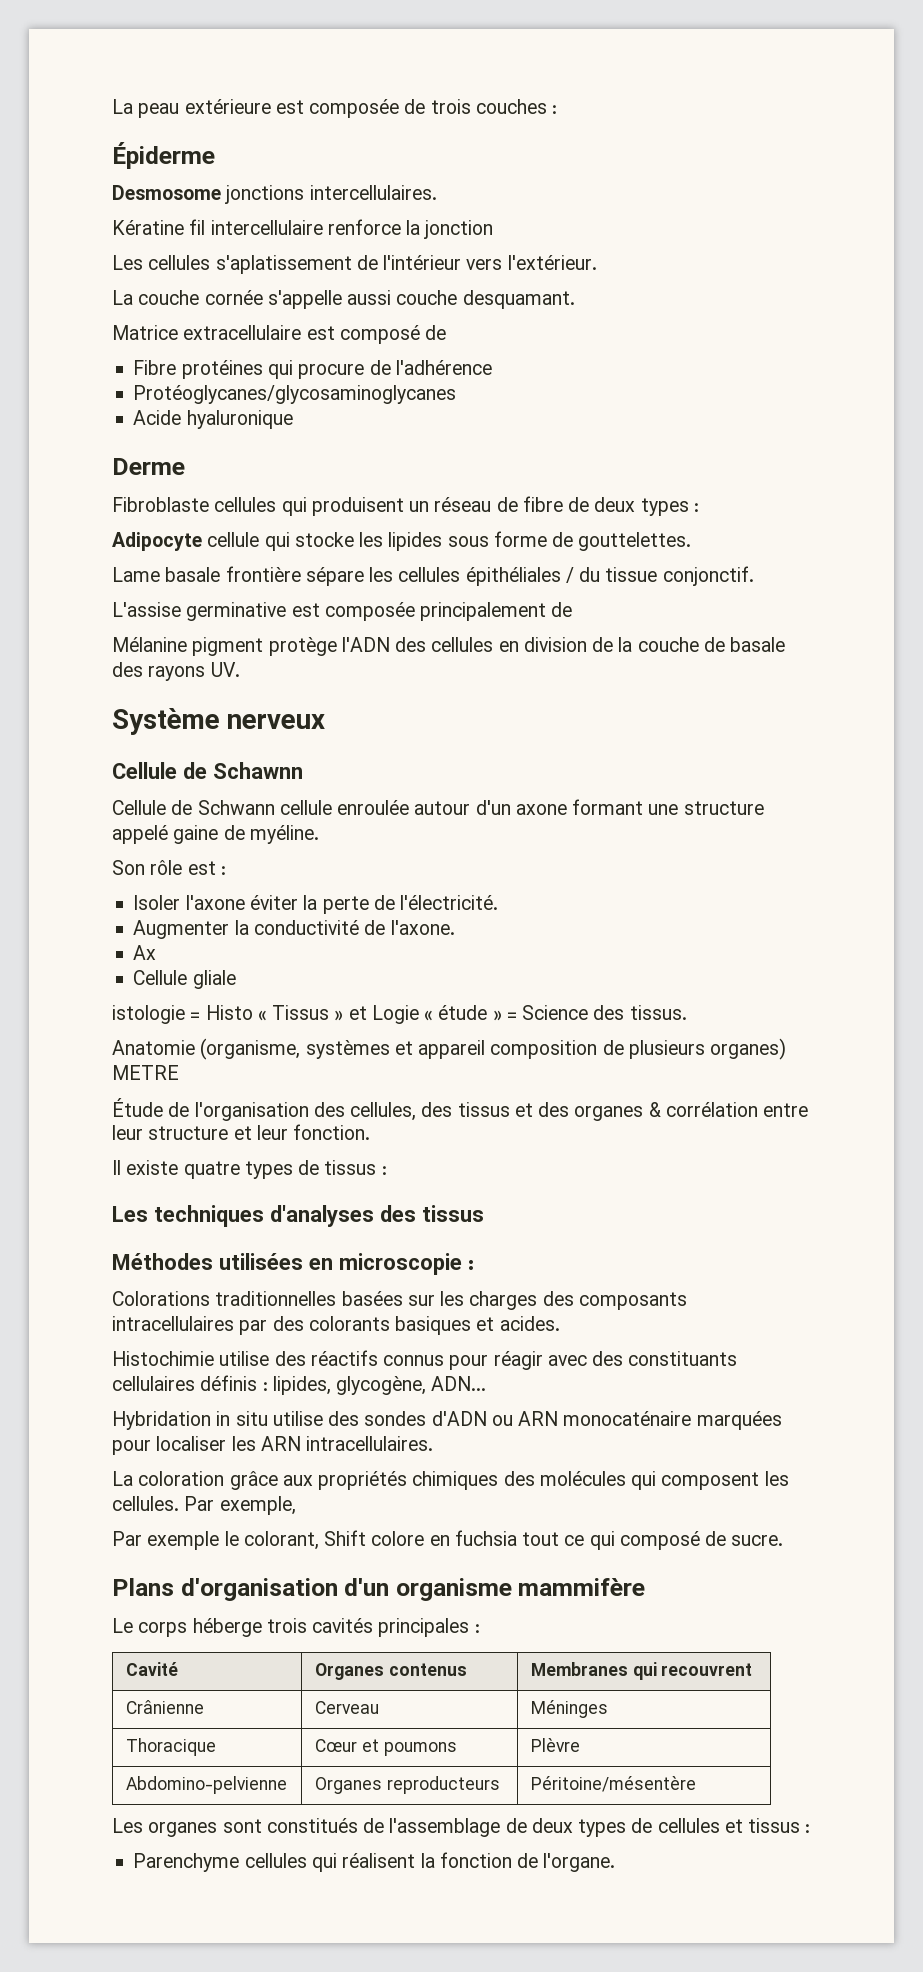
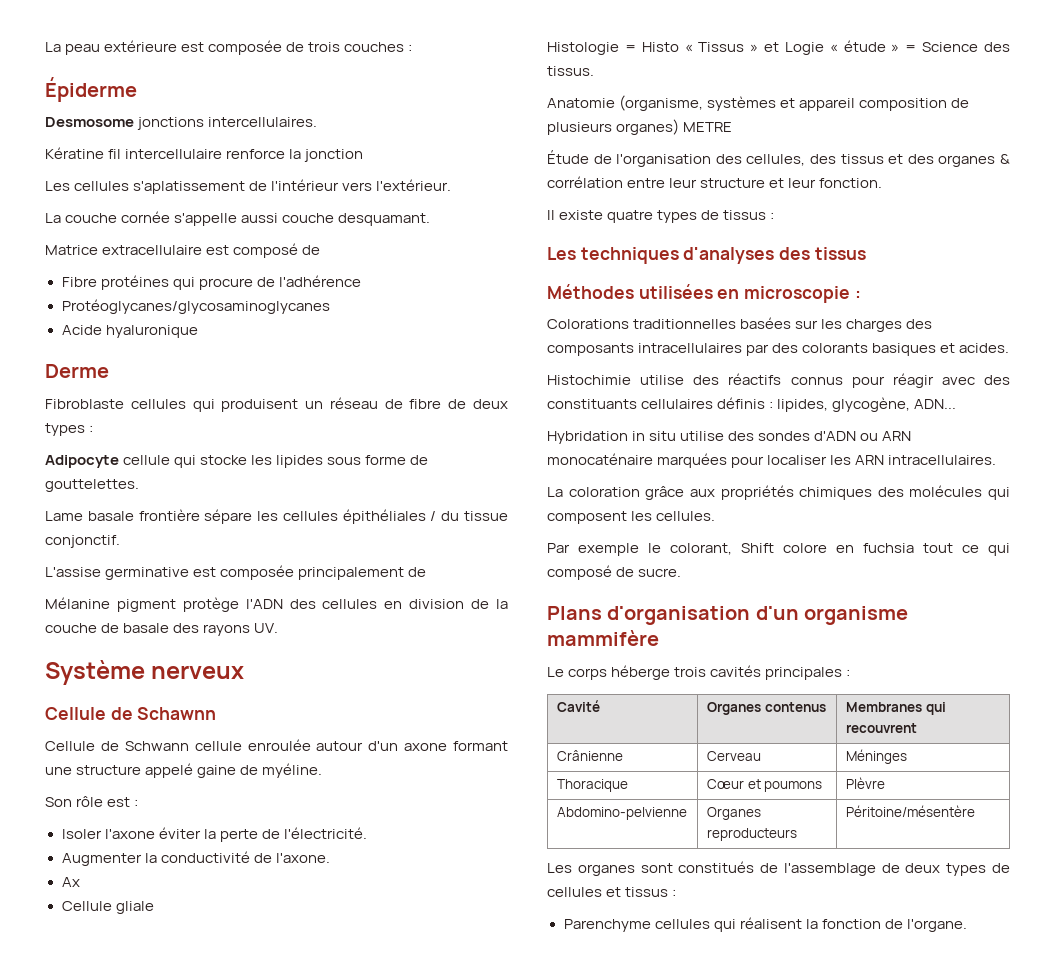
[112,1005,185,1024] istologie -> [547,42,619,55] Histologie
[184,1496,296,1515] Par exemple, -> (716, 516) none

